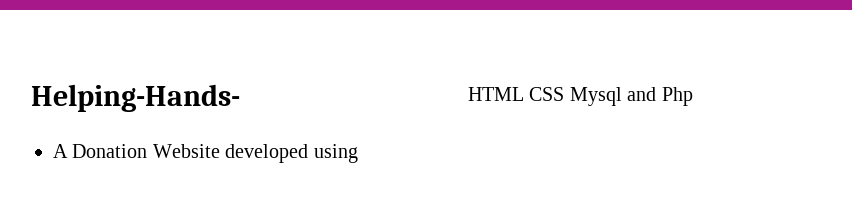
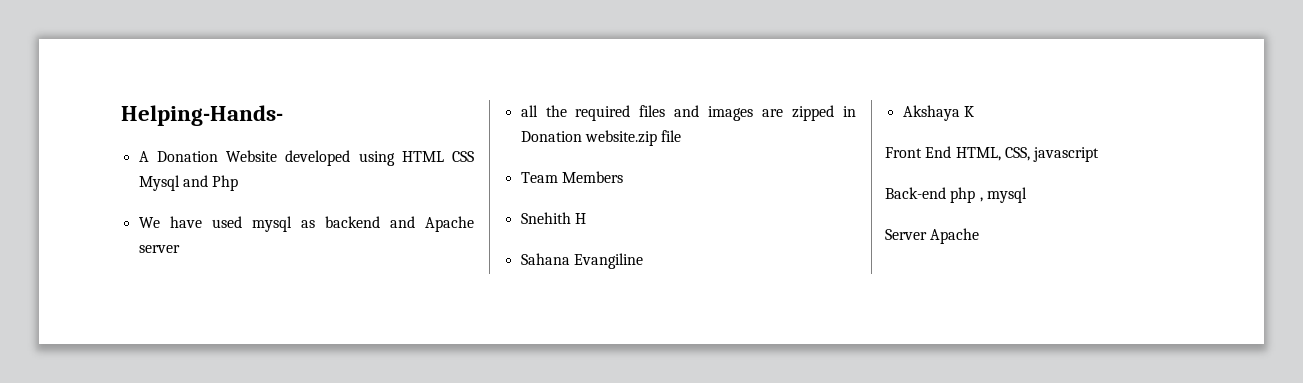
(693, 96) none -> [138,216,474,232] [138,245,180,253] [520,105,856,121] [520,130,682,146] [520,171,623,183] [520,212,586,224] [520,253,643,269] [902,105,974,121] [885,146,1100,162] [885,187,1027,203] [885,228,980,244] // We have used mysql as backend and Apache server // all the required files and images are zipped in Donation website.zip file // Team Members // Snehith H // Sahana Evangiline // Akshaya K // Front End HTML, CSS, javascript // Back-end php , mysql // Server Apache

